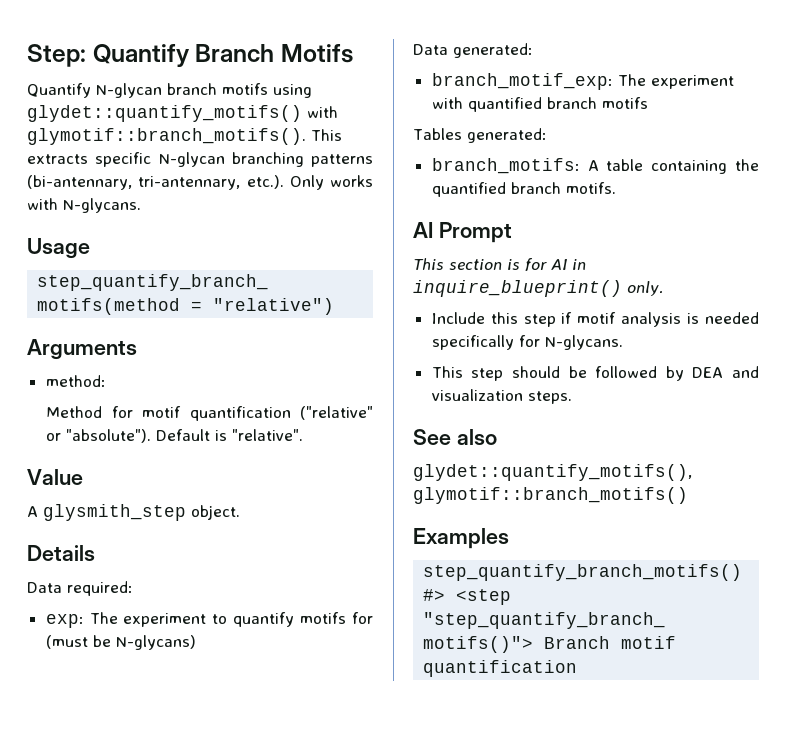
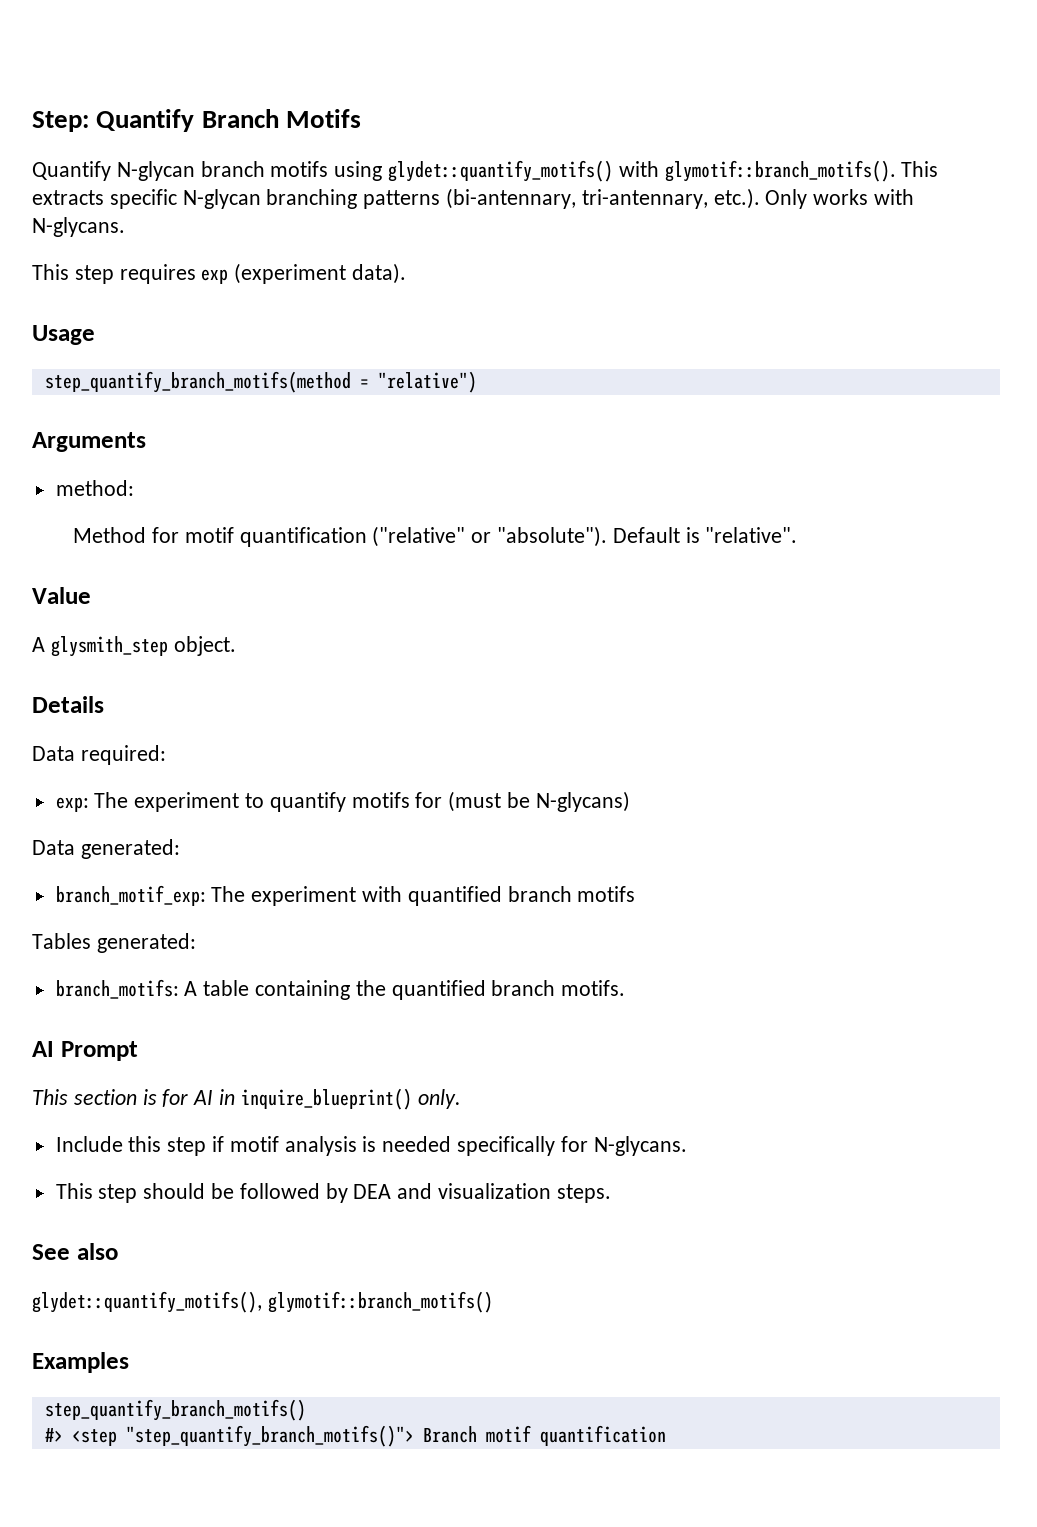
(141, 205) none -> [32,263,407,284] // This step requires exp (experiment data).

